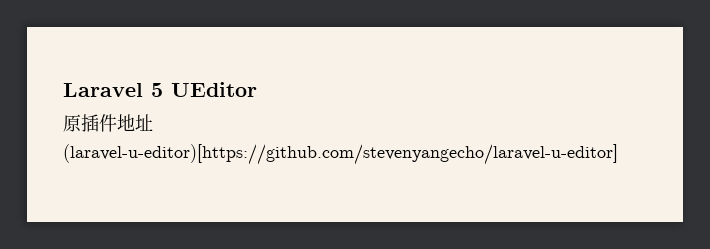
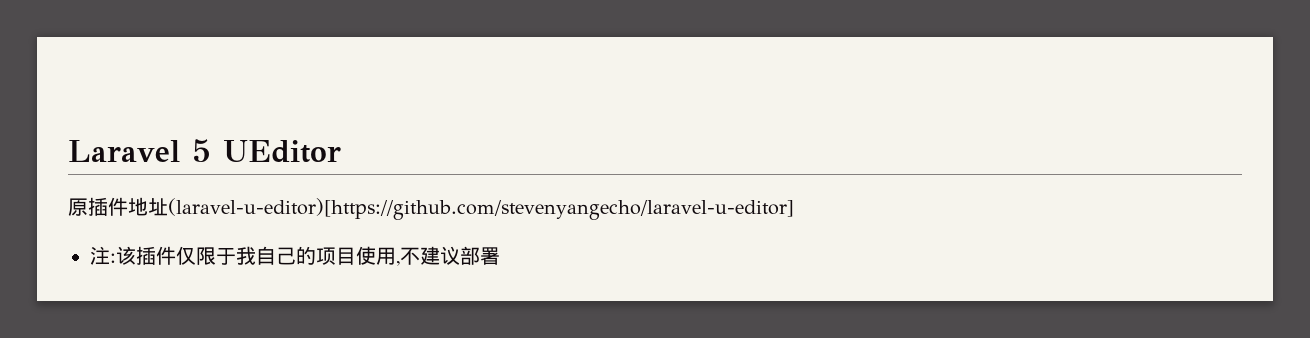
(618, 154) none -> [90,246,500,266] // 注:该插件仅限于我自己的项目使用,不建议部署

